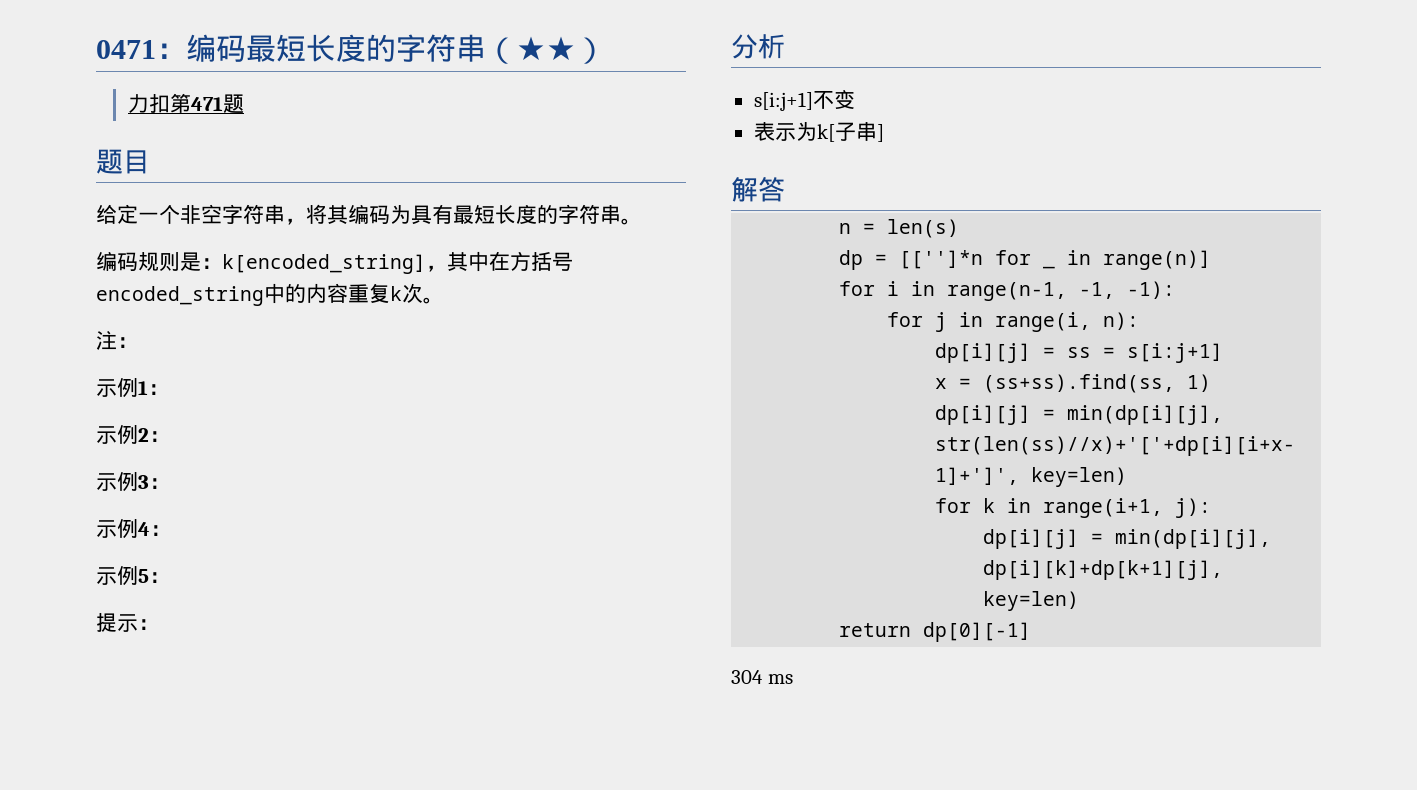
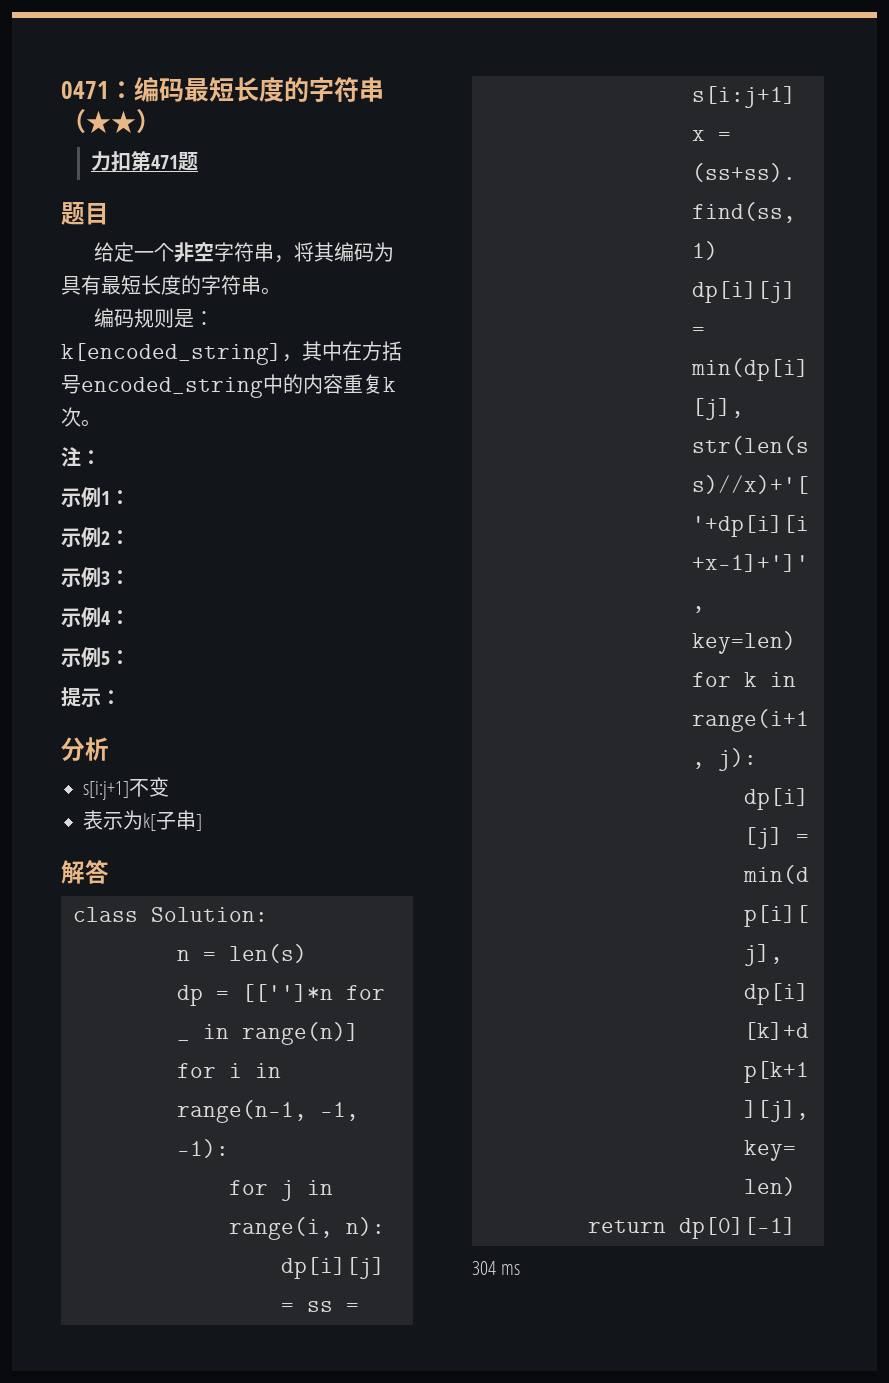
(785, 189) none -> [73,907,268,922] // class Solution:

